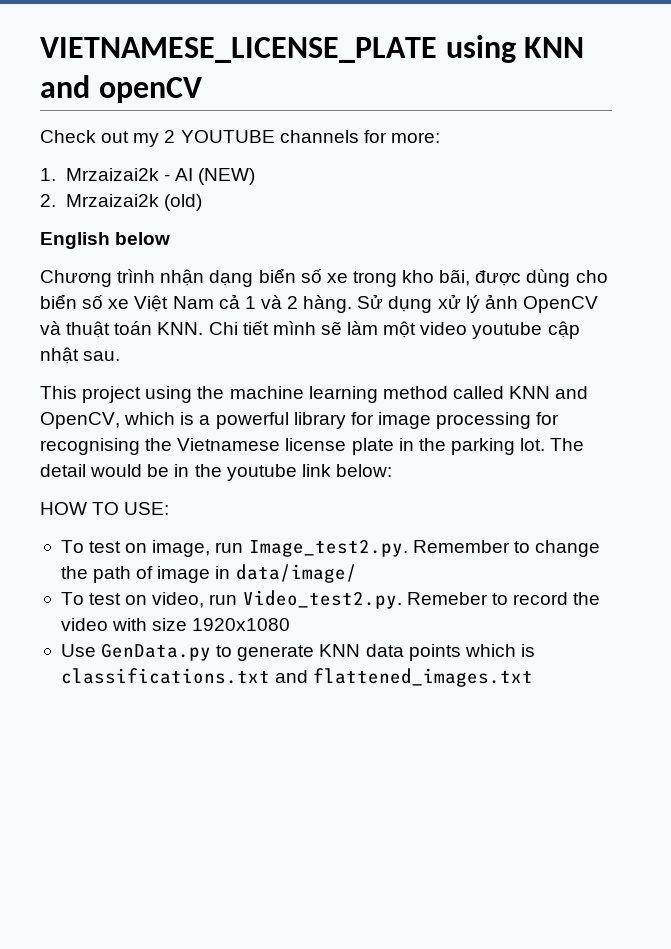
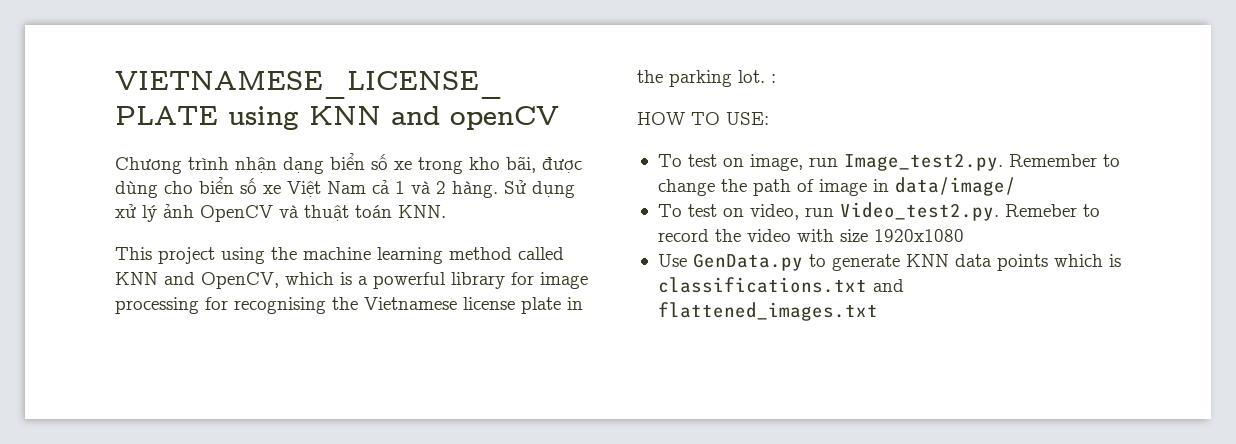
[40,130,440,147] [40,168,255,185] [40,194,202,211] [40,232,171,249] // Check out my 2 YOUTUBE channels for more: // 1. Mrzaizai2k - AI (NEW) // 2. Mrzaizai2k (old) // English below -> (559, 118) none
[208,321,580,339] [40,347,121,364] Chi tiết mình sẽ làm một video youtube cập nhật sau. -> (446, 211) none
[550,438,585,451] [40,464,392,481] The detail would be in the youtube link below: -> [771,74,776,83] :

